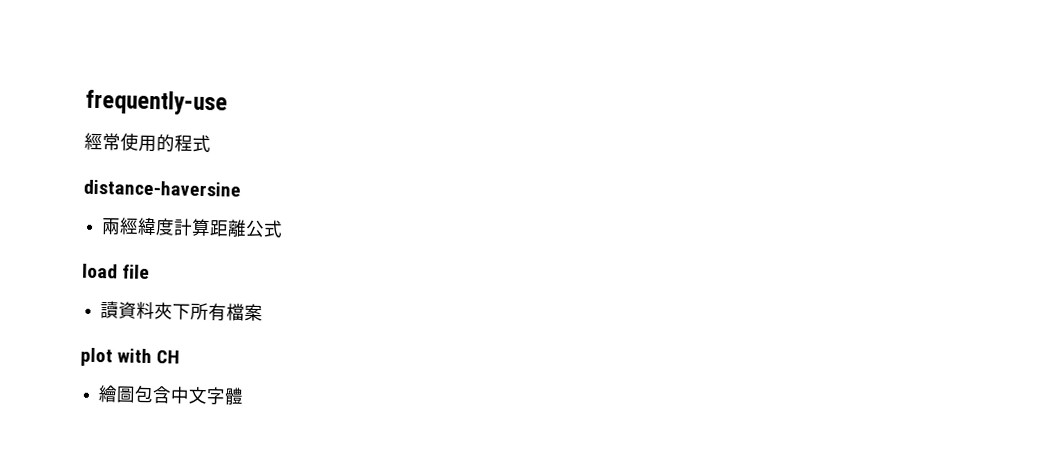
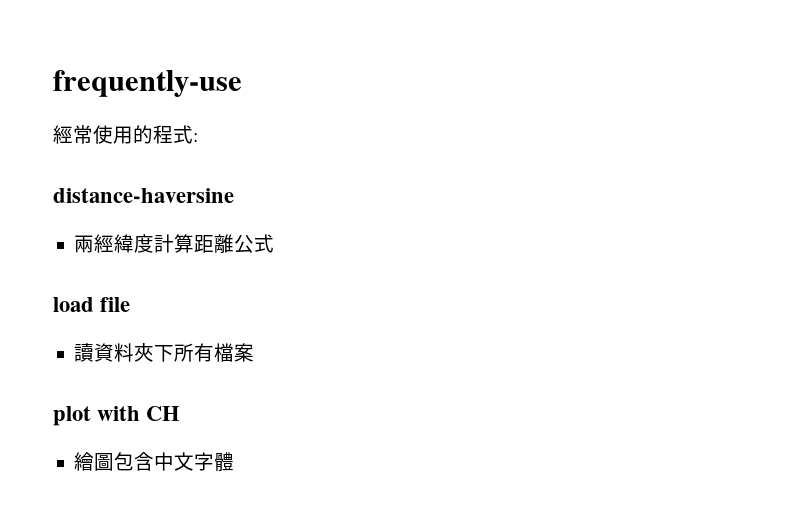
(211, 143) none -> [193,133,198,142] :

